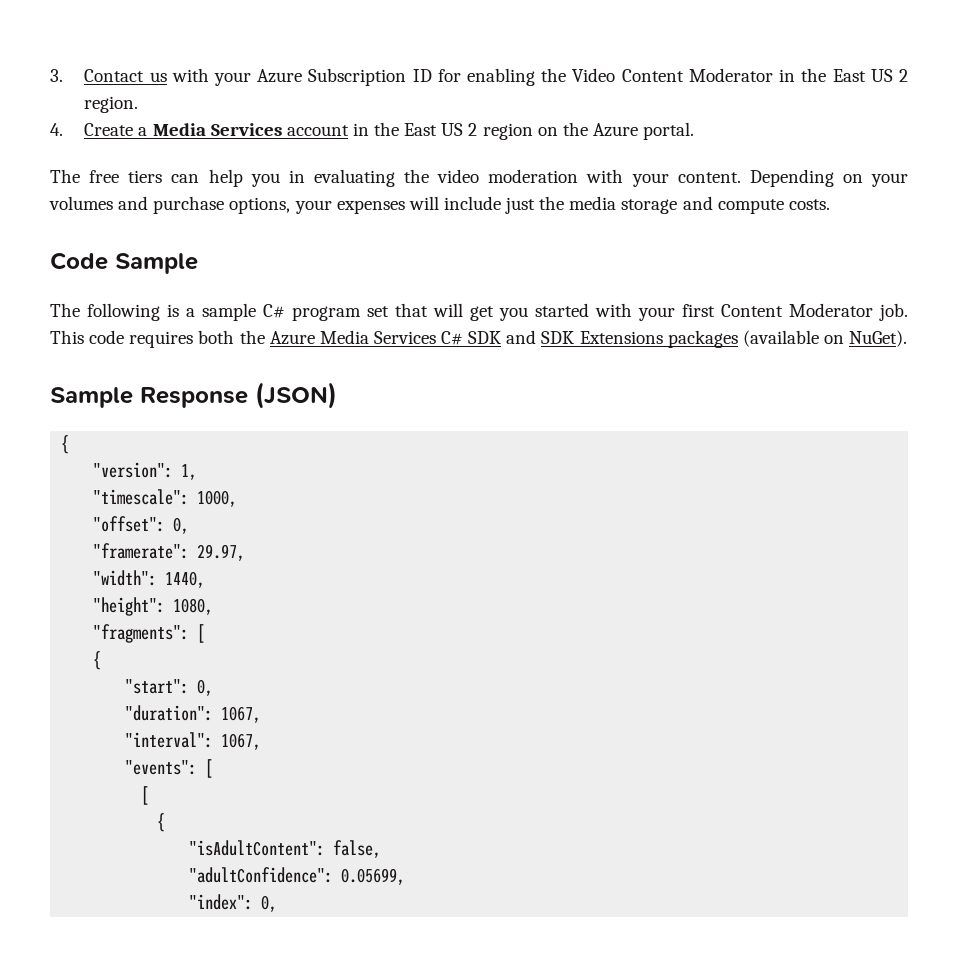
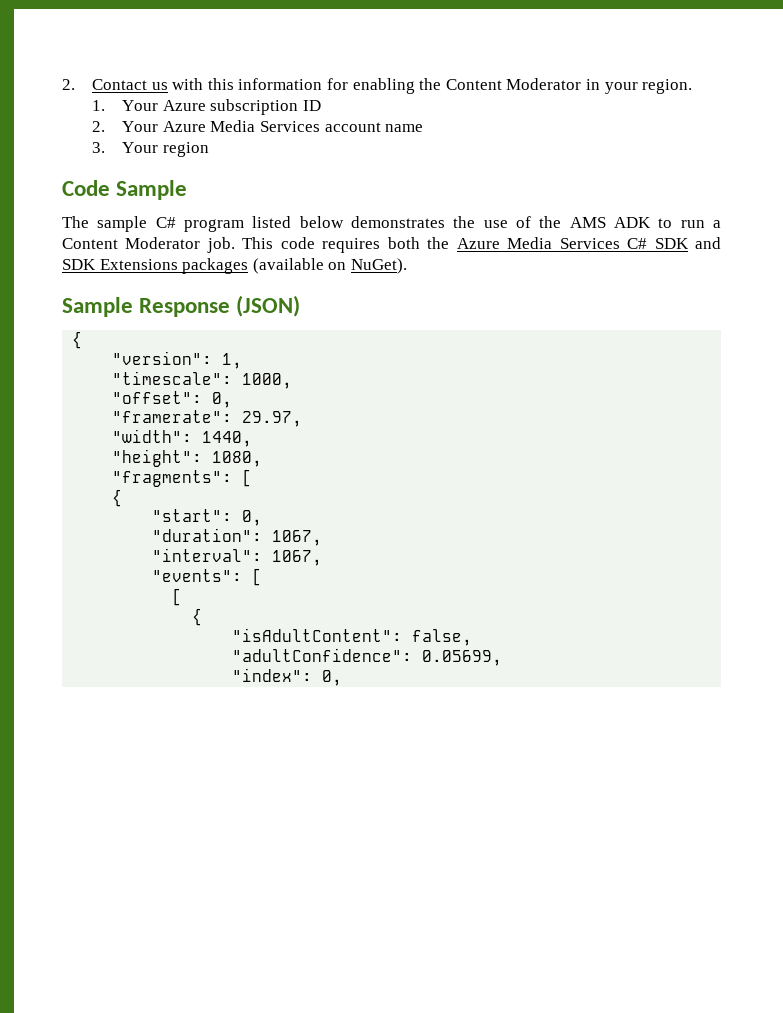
[50,69,63,82] 3. -> [62,79,75,90] 2.
[213,68,432,86] your Azure Subscription ID -> [207,78,323,90] this information
[572,68,616,82] Video -> (442, 84) none
[801,68,908,82] [84,96,139,113] [50,122,695,140] [50,169,908,187] [49,196,830,214] [50,252,198,274] [50,303,715,321] the East US 2 region. // 4. Create a Media Services account in the East US 2 region on the Azure portal. // The free tiers can help you in evaluating the video moderation with your content. Depending on your volumes and purchase options, your expenses will include just the media storage and compute costs. // Code Sample // The following is a sample C# program set that will get you started with your first -> [604,79,693,94] [92,99,322,115] [92,120,424,132] [92,142,209,157] [62,180,188,200] [62,216,721,232] your region. // 1. Your Azure subscription ID // 2. Your Azure Media Services account name // 3. Your region // Code Sample // The sample C# program listed below demonstrates the use of the AMS ADK to run a

